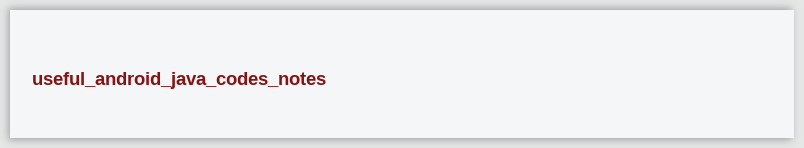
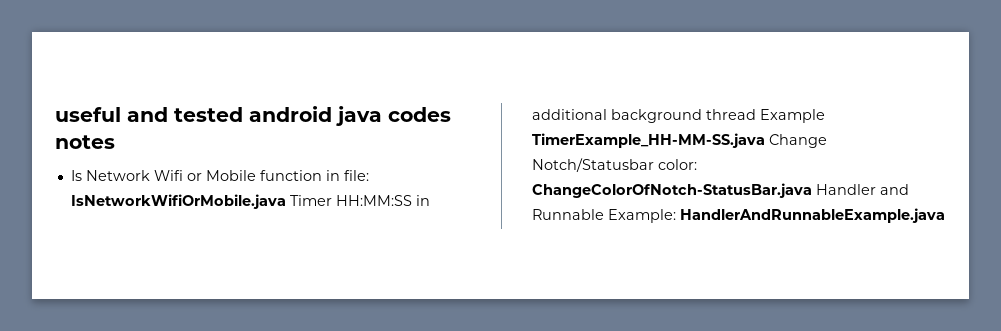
[32,72,326,89] useful_android_java_codes_notes -> [55,106,451,126] [55,135,115,149] [70,170,369,181] [70,194,430,209] [531,109,825,123] [531,133,827,148] [531,158,697,172] [531,183,909,198] [531,208,945,223] useful and tested android java codes notes // Is Network Wifi or Mobile function in file: IsNetworkWifiOrMobile.java Timer HH:MM:SS in additional background thread Example TimerExample_HH-MM-SS.java Change Notch/Statusbar color: ChangeColorOfNotch-StatusBar.java Handler and Runnable Example: HandlerAndRunnableExample.java

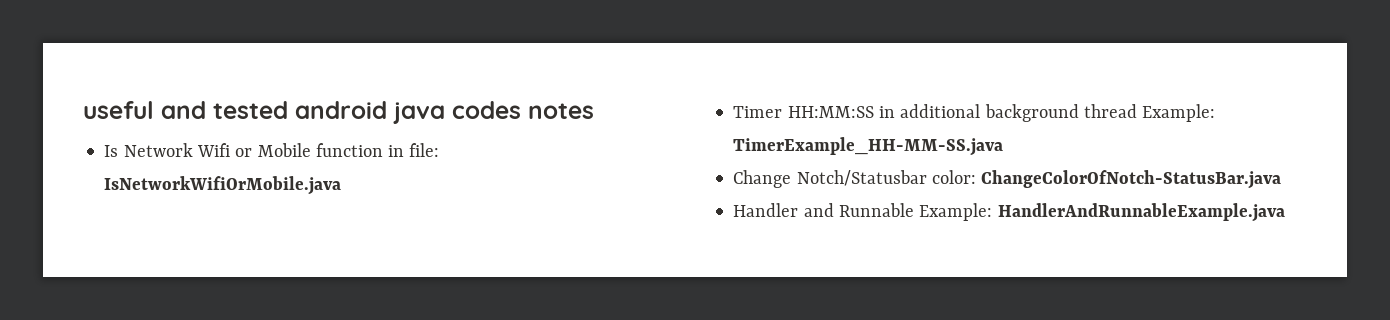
(286, 201) none -> (342, 185) //
[759,109,825,123] Example -> [1142,104,1216,122] Example:
(765, 140) none -> (1004, 146) //
(812, 190) none -> (1282, 179) //

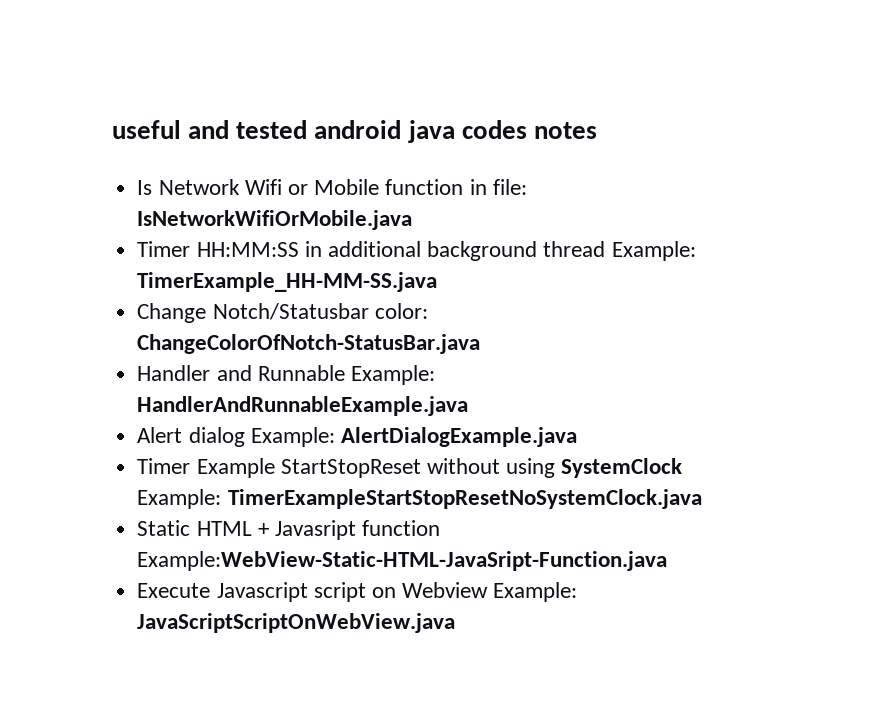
(1285, 212) none -> [137,427,577,447] [137,458,683,478] [137,489,702,509] [137,520,441,540] [137,551,668,571] [137,582,578,602] [137,613,456,633] // Alert dialog Example: AlertDialogExample.java // Timer Example StartStopReset without using SystemClock Example: TimerExampleStartStopResetNoSystemClock.java // Static HTML + Javasript function Example:WebView-Static-HTML-JavaSript-Function.java // Execute Javascript script on Webview Example: JavaScriptScriptOnWebView.java

